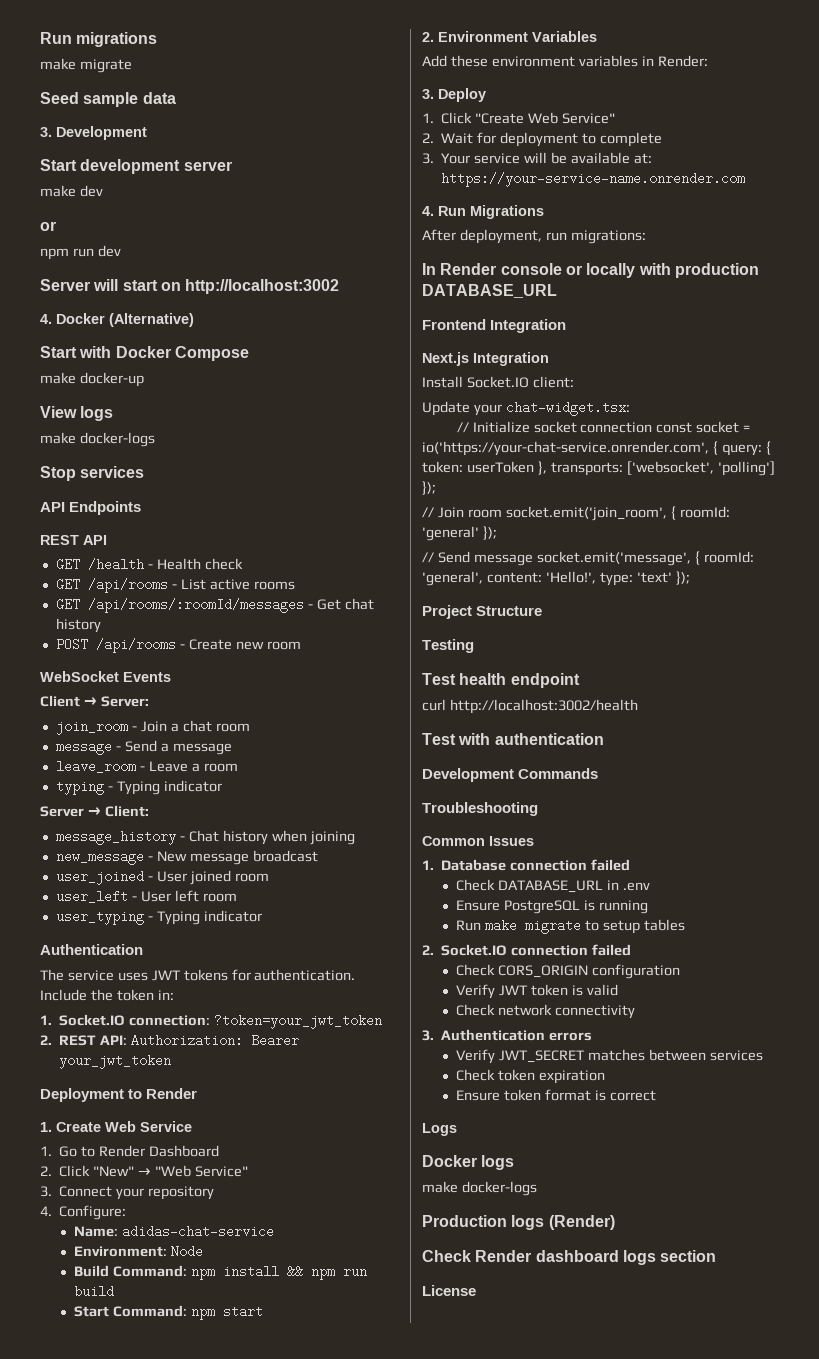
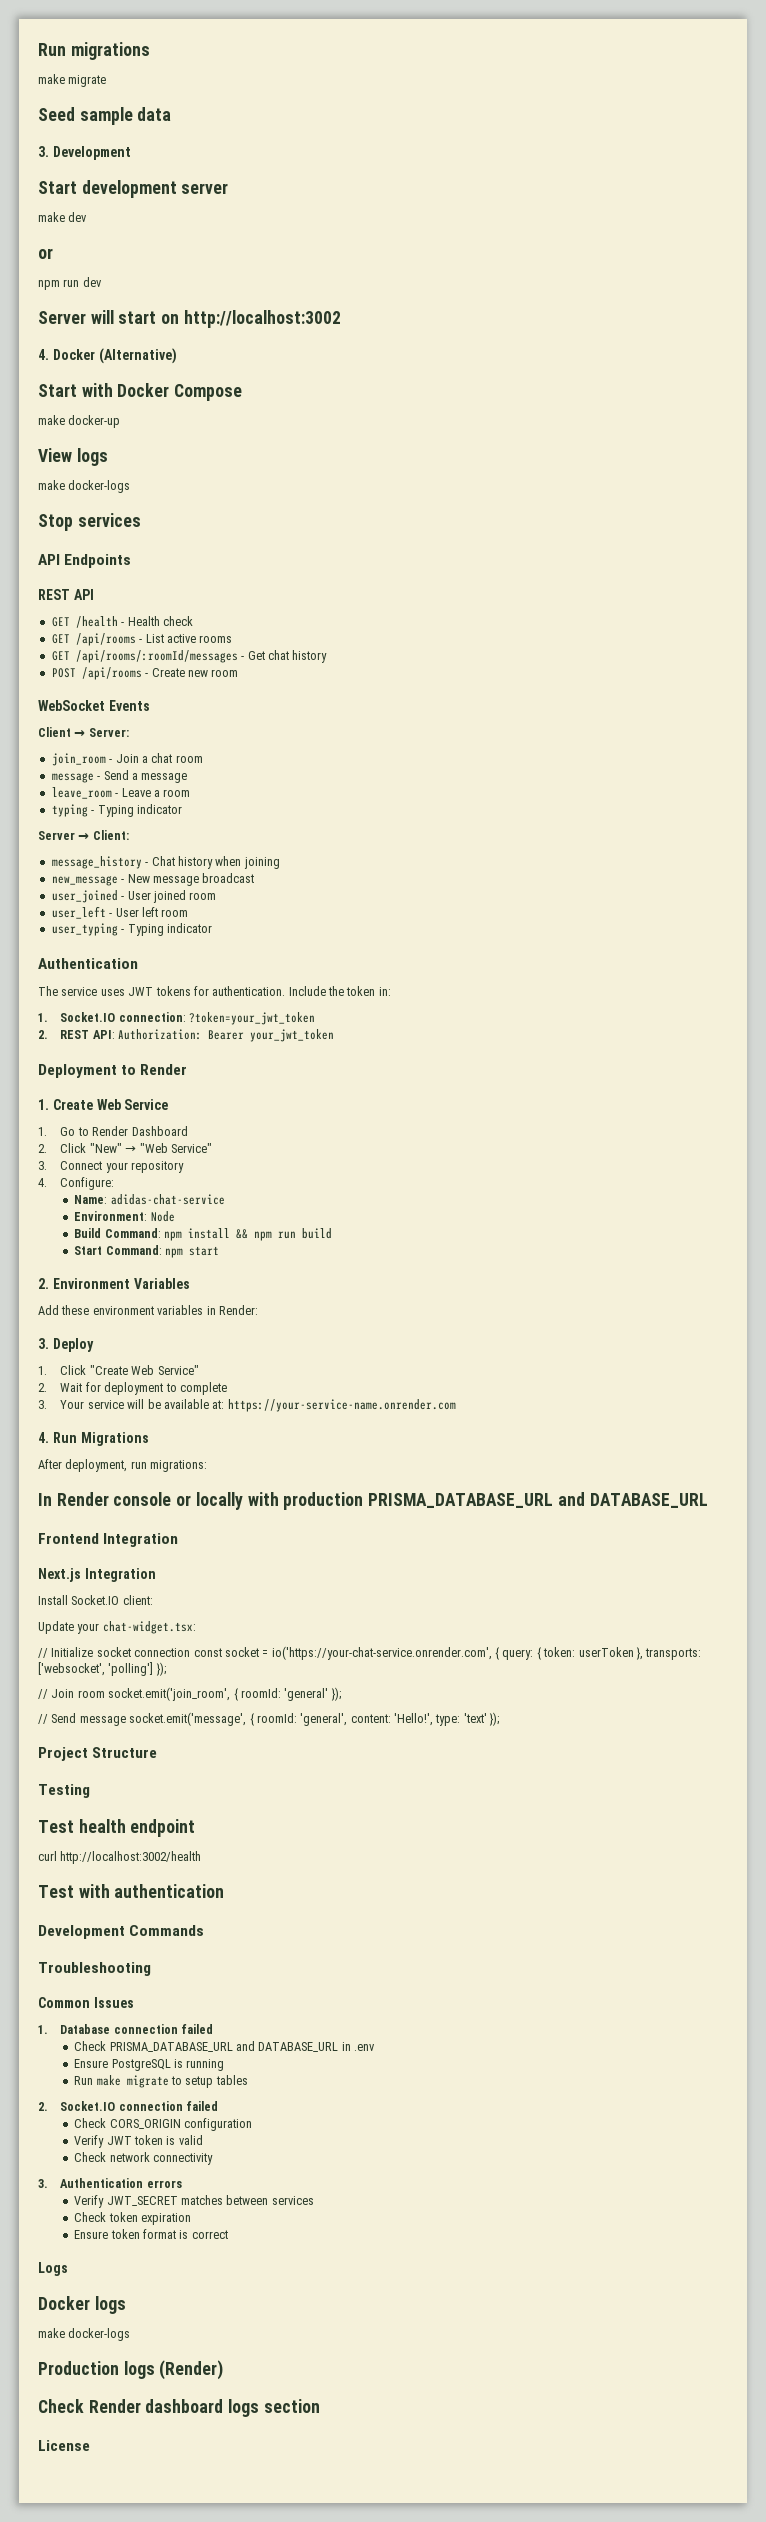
(759, 270) none -> [368,1492,585,1508] PRISMA_DATABASE_URL and
(496, 885) none -> [109,2041,255,2052] PRISMA_DATABASE_URL and

